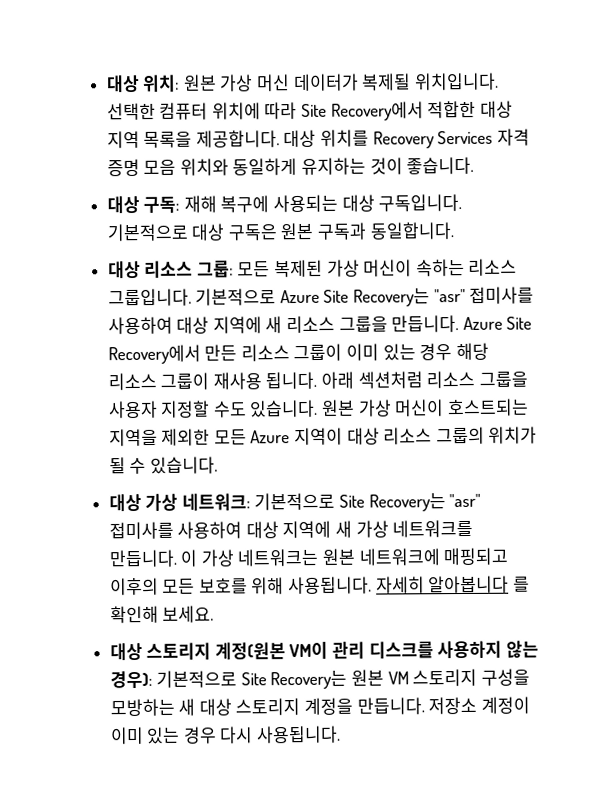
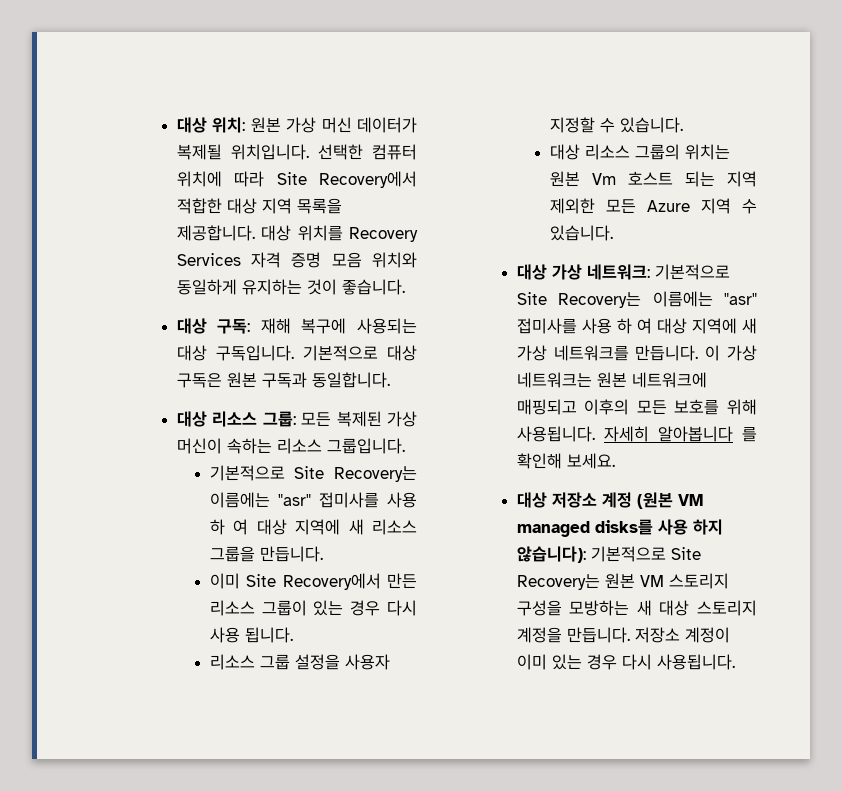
[195,286,535,307] [107,316,173,335] 기본적으로 Azure Site Recovery는 "asr" 접미사를 사용하여 -> [209,465,417,482] [209,492,417,508] [209,519,249,535] // 기본적으로 Site Recovery는 이름에는 "asr" 접미사를 사용 하 여
[462,316,503,330] Azure -> [209,573,240,589] // 이미
[346,342,489,361] [107,370,528,391] 이미 있는 경우 해당 리소스 그룹이 재사용 됩니다. 아래 섹션처럼 리소스 그룹을 -> [313,600,417,616] [209,627,293,643] [209,654,340,670] 있는 경우 다시 사용 됩니다. // 리소스 그룹 설정을
[212,398,529,418] [108,426,538,447] [108,457,126,475] 수도 있습니다. 원본 가상 머신이 호스트되는 지역을 제외한 모든 Azure 지역이 대상 리소스 그룹의 위치가 될 -> [599,117,683,133] [549,144,730,160] [549,171,757,187] [549,198,731,214] 수 있습니다. // 대상 리소스 그룹의 위치는 원본 Vm 호스트 되는 지역 제외한 모든 Azure 지역
[449,493,482,508] [108,521,243,540] "asr" 접미사를 사용하여 -> [652,291,757,307] [516,318,652,334] 이름에는 "asr" 접미사를 사용 하 여
[146,640,539,660] [109,670,153,689] 스토리지 계정(원본 VM이 관리 디스크를 사용하지 않는 경우): -> [551,492,703,509] [516,519,723,537] [516,546,586,563] 저장소 계정 (원본 VM managed disks를 사용 하지 않습니다):

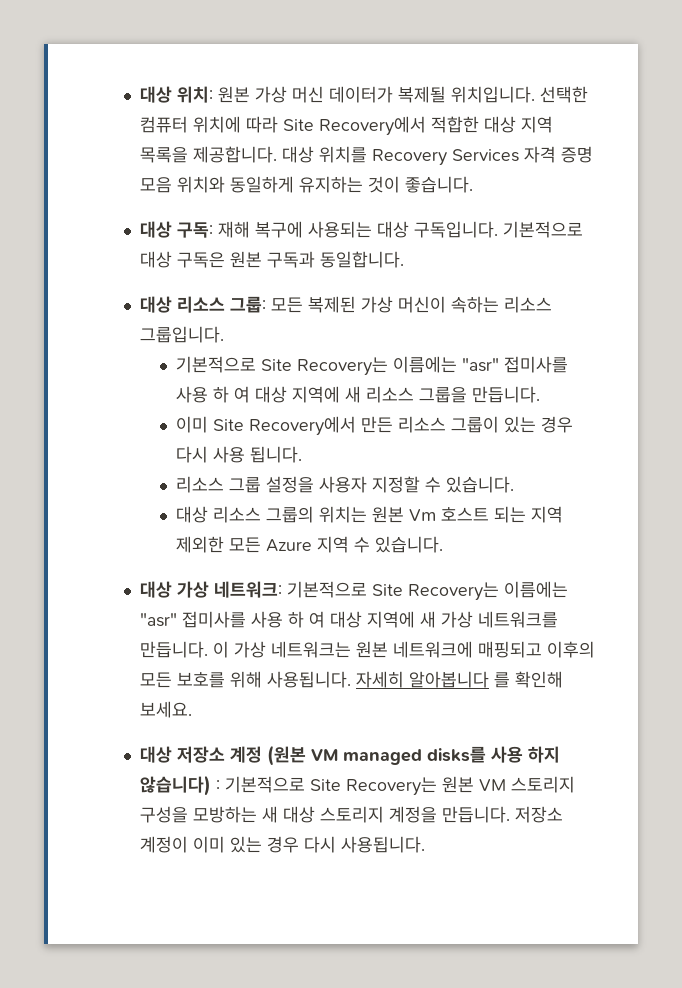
[516,546,586,563] 않습니다): -> [140,775,221,796] 않습니다) :

